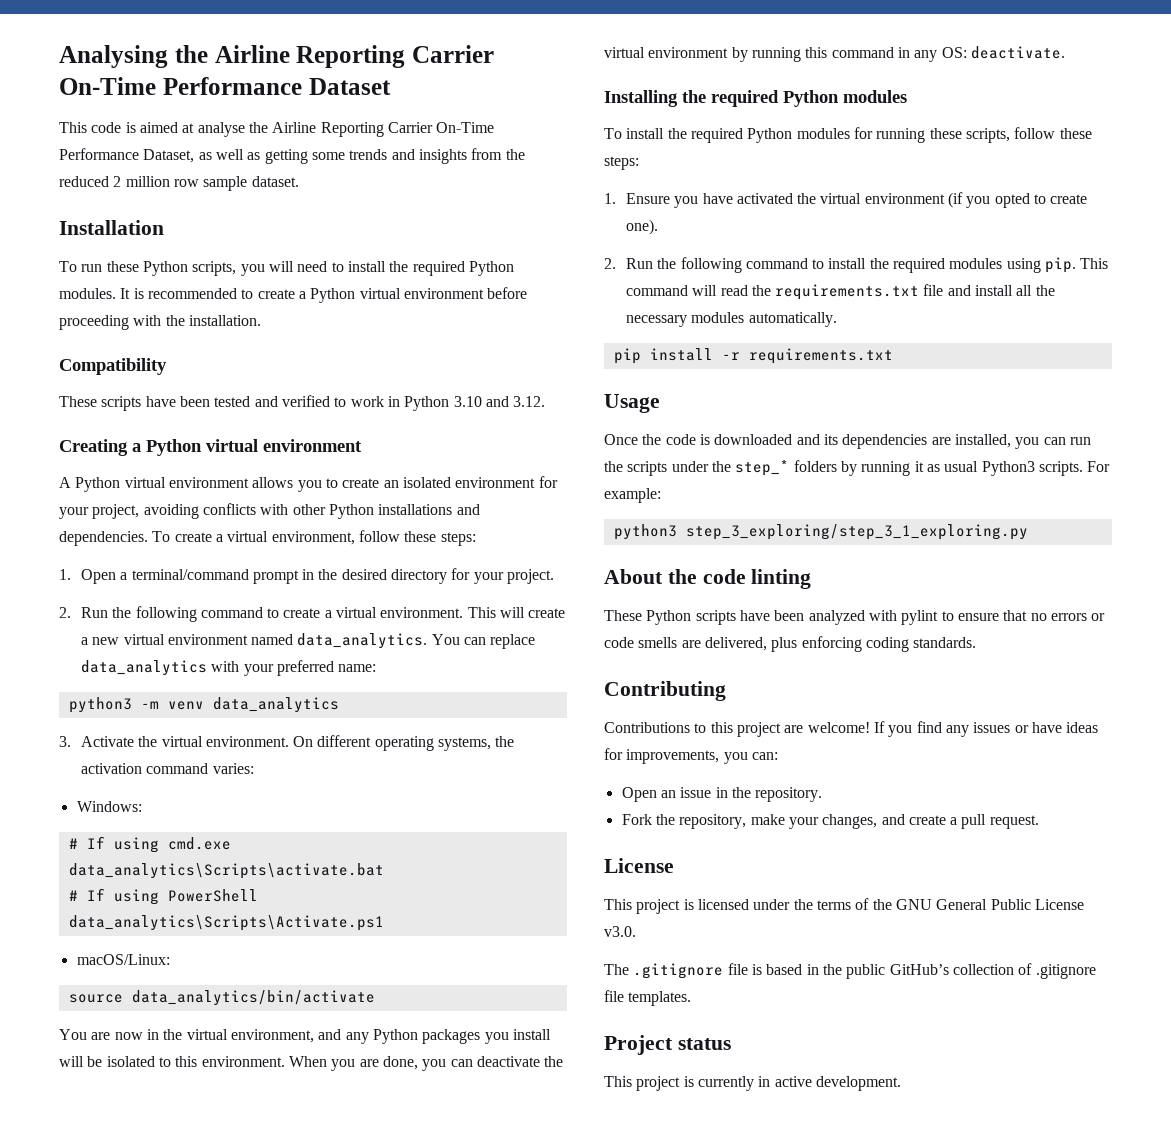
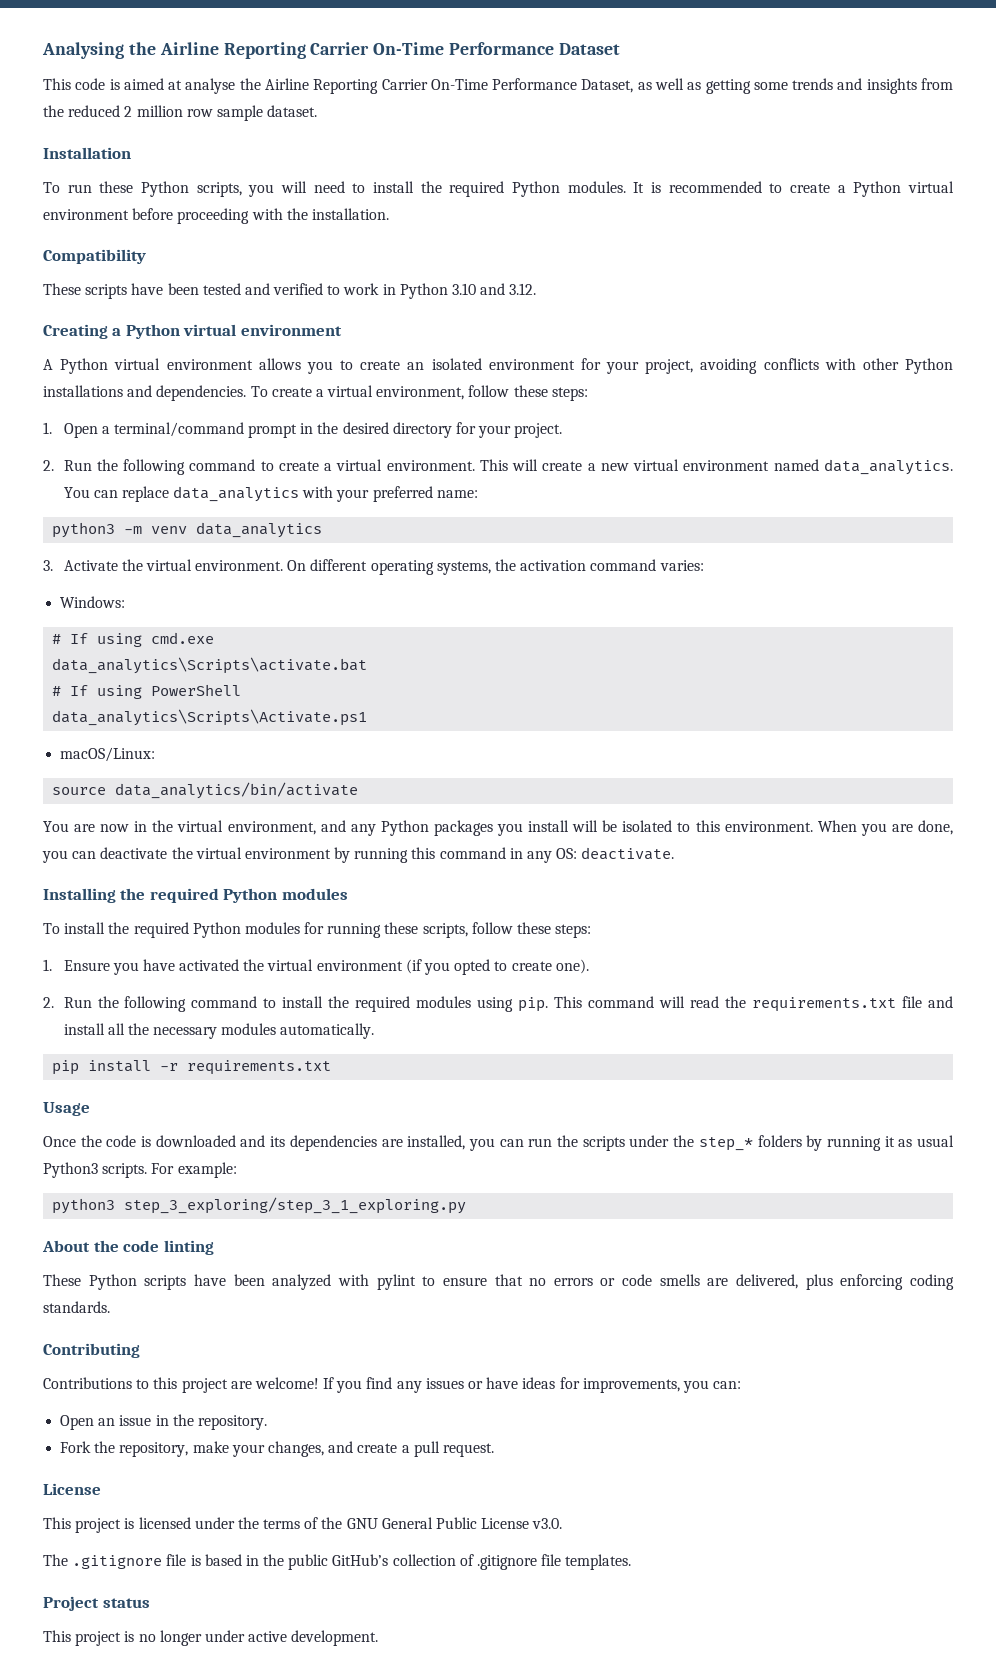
[697,1076,771,1091] currently in -> [138,1630,245,1646] no longer under

